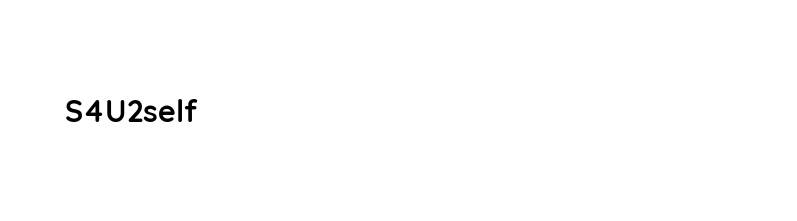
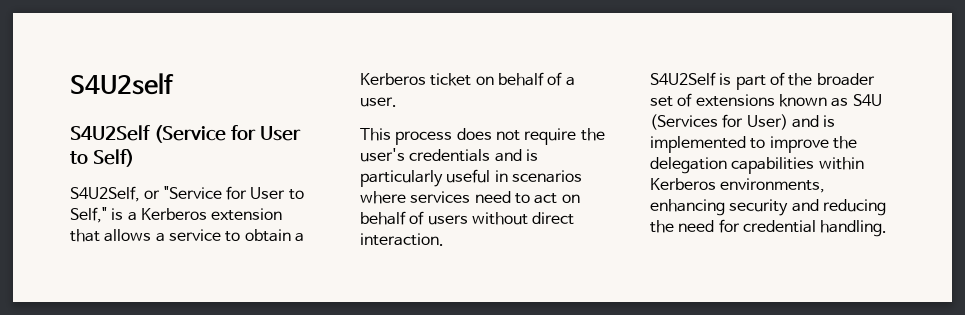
(198, 110) none -> [70,125,301,143] [70,149,134,167] [70,186,304,202] [70,207,283,223] [70,229,304,242] [360,72,575,86] [360,97,397,107] [360,128,605,145] [360,148,538,162] [360,169,582,187] [360,191,580,204] [360,211,575,225] [360,233,444,246] [650,72,875,90] [650,93,882,107] [650,114,836,130] [650,136,857,153] [650,157,864,174] [650,178,826,193] [650,199,886,216] [650,219,888,237] // S4U2Self (Service for User to Self) // S4U2Self, or "Service for User to Self," is a Kerberos extension that allows a service to obtain a Kerberos ticket on behalf of a user. // This process does not require the user's credentials and is particularly useful in scenarios where services need to act on behalf of users without direct interaction. // S4U2Self is part of the broader set of extensions known as S4U (Services for User) and is implemented to improve the delegation capabilities within Kerberos environments, enhancing security and reducing the need for credential handling.

